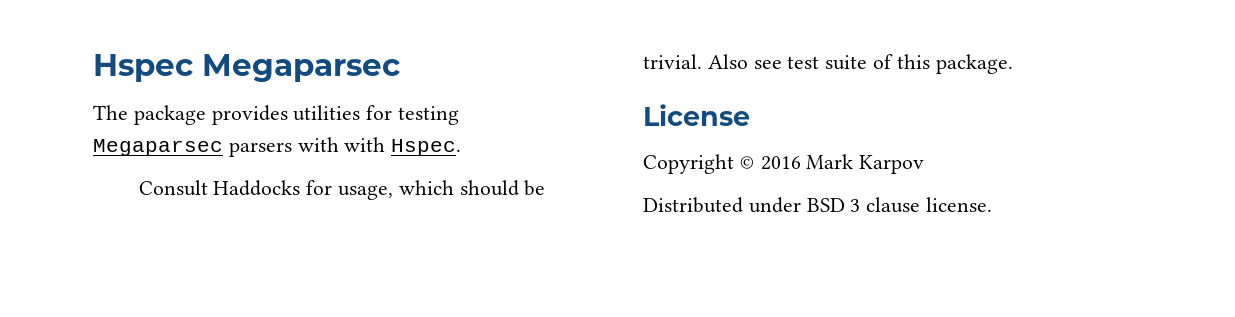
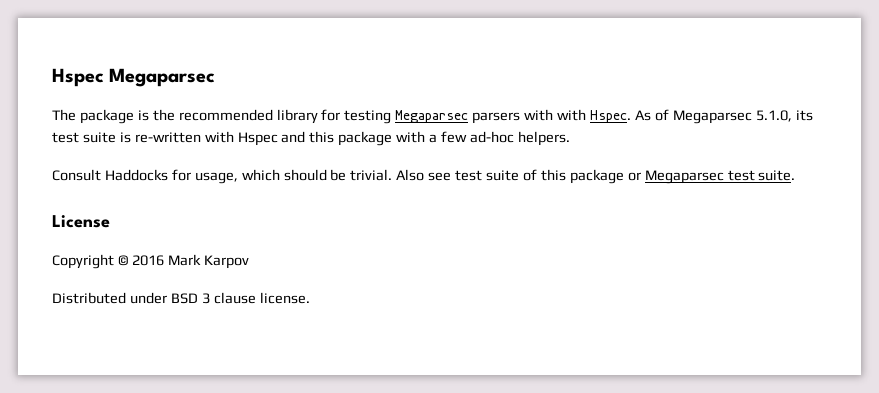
[211,105,361,125] provides utilities -> [137,109,318,124] is the recommended library
(462, 147) none -> [634,109,813,124] [52,131,570,146] As of Megaparsec 5.1.0, its test suite is re-written with Hspec and this package with a few ad-hoc helpers.
[935,54,1013,74] package. -> [569,169,796,184] package or Megaparsec test suite.

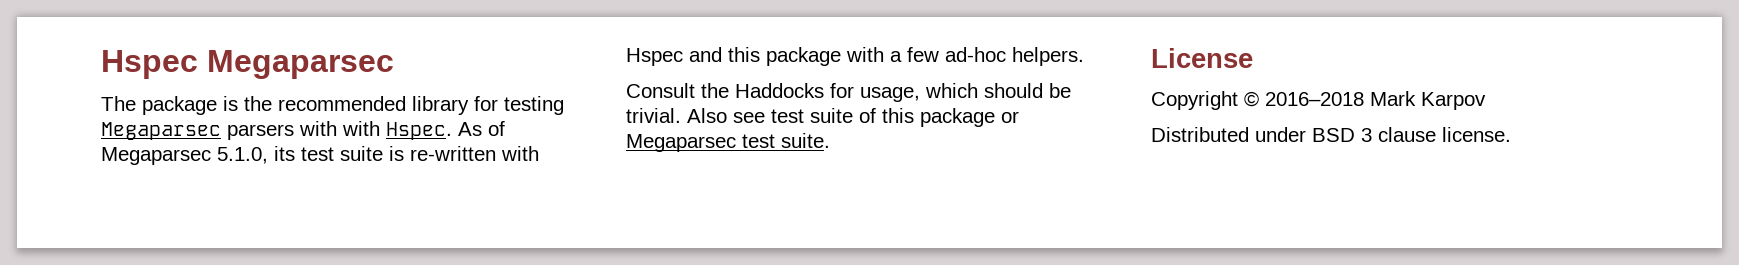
(101, 175) none -> [701,83,729,98] the
[131,255,164,266] 2016 -> [1265,92,1364,106] 2016–2018

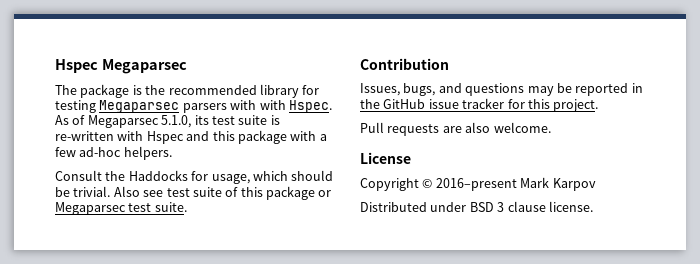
(830, 140) none -> [360,58,449,70] [360,83,643,96] [360,98,599,112] [360,122,551,136] // Contribution // Issues, bugs, and questions may be reported in the GitHub issue tracker for this project. // Pull requests are also welcome.
[1265,92,1364,106] 2016–2018 -> [435,178,517,191] 2016–present

